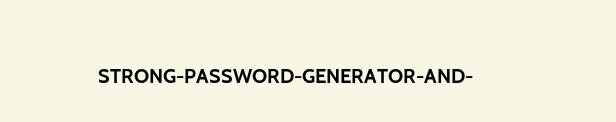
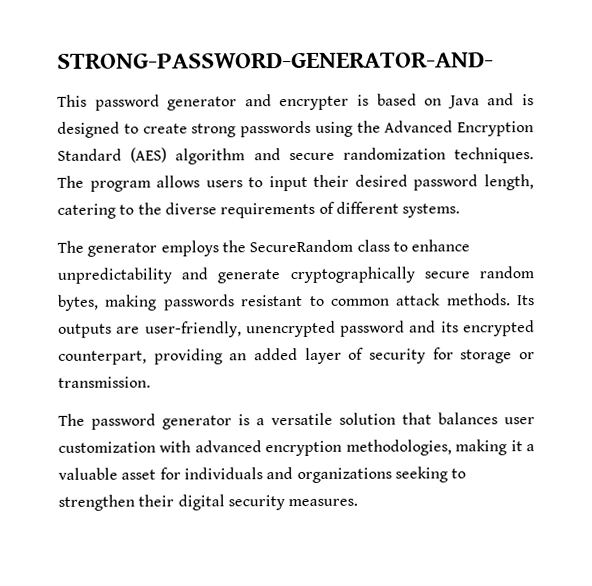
(473, 76) none -> [57,93,535,111] [57,120,534,138] [57,147,535,165] [57,174,534,192] [57,201,461,219] [57,239,471,257] [57,266,534,284] [58,293,535,311] [58,320,535,338] [58,347,535,365] [58,376,151,388] [58,412,535,430] [58,439,535,457] [58,466,467,483] [58,494,359,511] // This password generator and encrypter is based on Java and is designed to create strong passwords using the Advanced Encryption Standard (AES) algorithm and secure randomization techniques. The program allows users to input their desired password length, catering to the diverse requirements of different systems. // The generator employs the SecureRandom class to enhance unpredictability and generate cryptographically secure random bytes, making passwords resistant to common attack methods. Its outputs are user-friendly, unencrypted password and its encrypted counterpart, providing an added layer of security for storage or transmission. // The password generator is a versatile solution that balances user customization with advanced encryption methodologies, making it a valuable asset for individuals and organizations seeking to strengthen their digital security measures.

